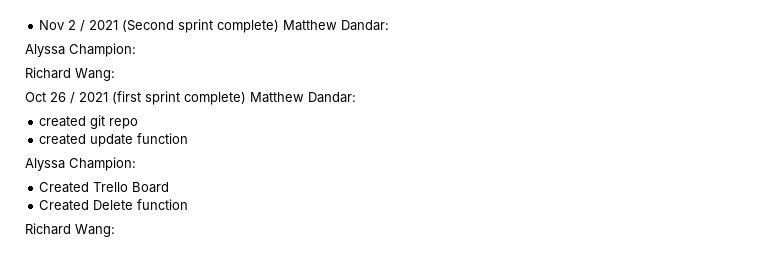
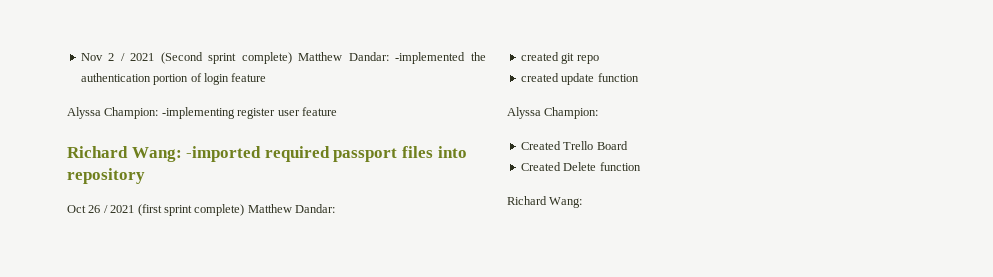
[25,43,136,57] [25,67,115,81] // Alyssa Champion: // Richard Wang: -> [395,52,486,64] [80,73,267,85] [67,107,337,119] [67,146,467,162] [67,168,145,184] -implemented the authentication portion of login feature // Alyssa Champion: -implementing register user feature // Richard Wang: -imported required passport files into repository

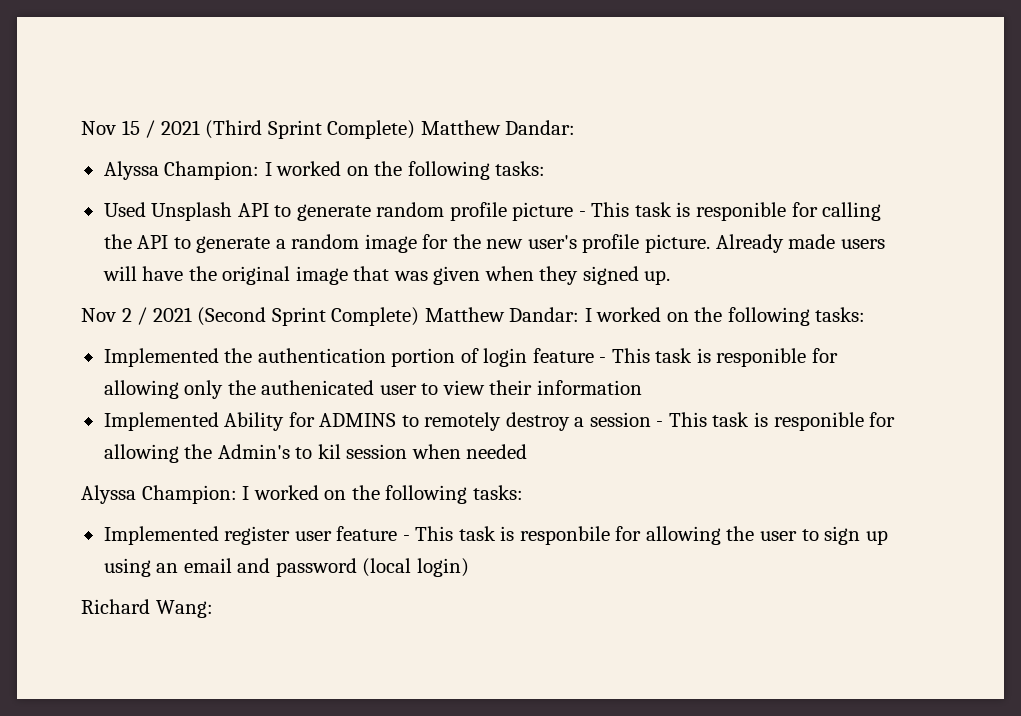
[80,52,466,64] Nov 2 / 2021 (Second sprint complete) Matthew Dandar: -implemented -> [81,120,576,139] [103,161,546,180] [103,202,882,221] [103,234,885,253] [102,266,671,285] [81,307,866,326] [103,348,219,367] Nov 15 / 2021 (Third Sprint Complete) Matthew Dandar: // Alyssa Champion: I worked on the following tasks: // Used Unsplash API to generate random profile picture - This task is responible for calling the API to generate a random image for the new user's profile picture. Already made users will have the original image that was given when they signed up. // Nov 2 / 2021 (Second Sprint Complete) Matthew Dandar: I worked on the following tasks: // Implemented
[67,107,337,119] [67,146,467,162] [67,168,145,184] [67,204,335,216] [520,52,599,64] [520,73,639,85] [507,107,599,119] [520,141,628,150] [520,162,641,171] // Alyssa Champion: -implementing register user feature // Richard Wang: -imported required passport files into repository // Oct 26 / 2021 (first sprint complete) Matthew Dandar: // created git repo // created update function // Alyssa Champion: // Created Trello Board // Created Delete function -> [599,348,838,367] [103,380,642,399] [103,412,896,431] [103,444,528,463] [81,485,523,504] [103,526,888,545] [103,558,469,577] - This task is responible for allowing only the authenicated user to view their information // Implemented Ability for ADMINS to remotely destroy a session - This task is responible for allowing the Admin's to kil session when needed // Alyssa Champion: I worked on the following tasks: // Implemented register user feature - This task is responbile for allowing the user to sign up using an email and password (local login)

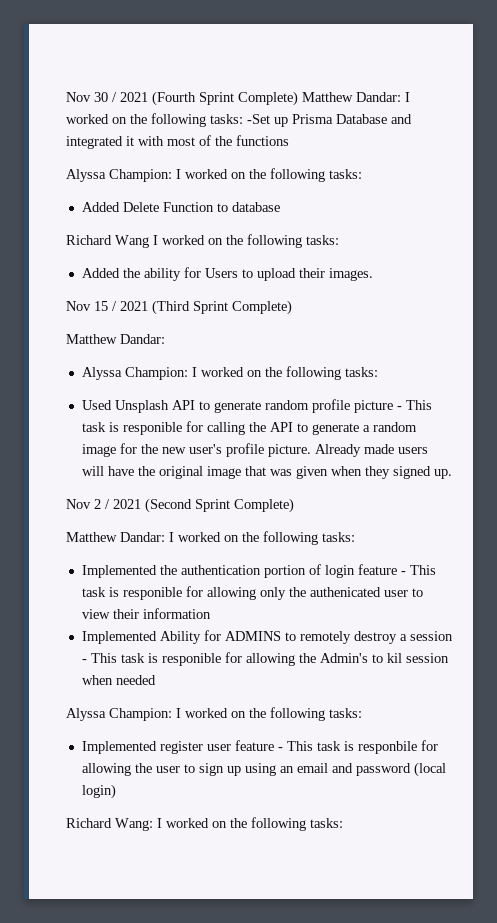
[81,121,116,135] Nov -> [66,91,410,106] [66,113,412,127] [66,135,289,149] [66,168,362,182] [81,202,280,212] [66,234,339,248] [81,267,373,281] [66,301,91,311] Nov 30 / 2021 (Fourth Sprint Complete) Matthew Dandar: I worked on the following tasks: -Set up Prisma Database and integrated it with most of the functions // Alyssa Champion: I worked on the following tasks: // Added Delete Function to database // Richard Wang I worked on the following tasks: // Added the ability for Users to upload their images. // Nov
(416, 129) none -> (292, 307) //
(420, 316) none -> (294, 505) //
(213, 609) none -> [157,817,343,831] I worked on the following tasks:

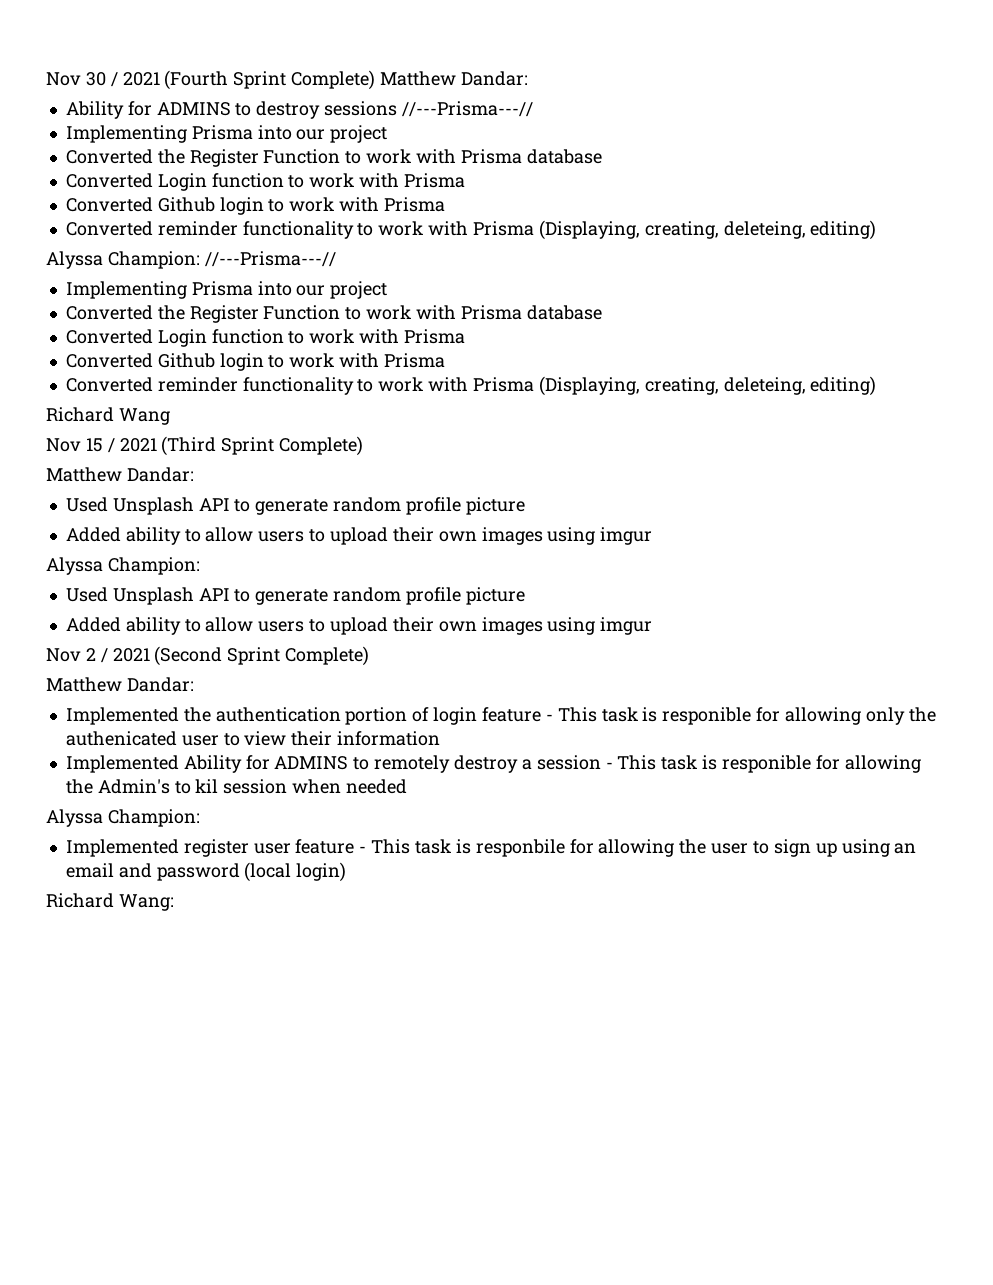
[405,92,410,102] [66,113,412,127] [66,135,289,149] [66,168,362,182] [81,202,280,212] [66,234,339,248] [81,267,373,281] I worked on the following tasks: -Set up Prisma Database and integrated it with most of the functions // Alyssa Champion: I worked on the following tasks: // Added Delete Function to database // Richard Wang I worked on the following tasks: // Added the ability for Users to upload their images. -> [65,101,533,119] [65,125,388,143] [65,149,602,167] [65,173,465,191] [65,197,445,215] [65,220,877,240] [46,251,336,269] [65,281,388,299] [65,305,602,323] [65,329,465,347] [65,353,445,371] [65,376,877,396] [46,407,170,425] // Ability for ADMINS to destroy sessions //---Prisma---// // Implementing Prisma into our project // Converted the Register Function to work with Prisma database // Converted Login function to work with Prisma // Converted Github login to work with Prisma // Converted reminder functionality to work with Prisma (Displaying, creating, deleteing, editing) // Alyssa Champion: //---Prisma---// // Implementing Prisma into our project // Converted the Register Function to work with Prisma database // Converted Login function to work with Prisma // Converted Github login to work with Prisma // Converted reminder functionality to work with Prisma (Displaying, creating, deleteing, editing) // Richard Wang
[81,366,378,380] [81,399,432,413] [81,421,417,435] [81,443,428,457] [81,466,452,479] Alyssa Champion: I worked on the following tasks: // Used Unsplash API to generate random profile picture - This task is responible for calling the API to generate a random image for the new user's profile picture. Already made users will have the original image that was given when they signed up. -> [65,497,525,515] [65,527,653,545] [46,557,200,575] [65,587,525,605] [65,617,653,635] Used Unsplash API to generate random profile picture // Added ability to allow users to upload their own images using imgur // Alyssa Champion: // Used Unsplash API to generate random profile picture // Added ability to allow users to upload their own images using imgur
[169,531,355,545] I worked on the following tasks: -> (194, 684) none
[176,707,362,721] I worked on the following tasks: -> (200, 818) none
[157,817,343,831] I worked on the following tasks: -> (174, 902) none

